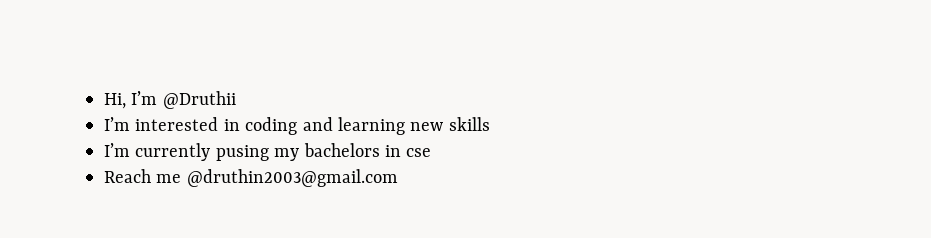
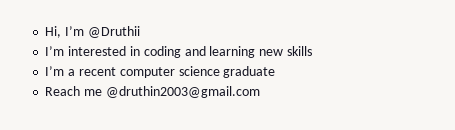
[135,143,432,161] currently pusing my bachelors in cse -> [68,66,276,78] a recent computer science graduate

